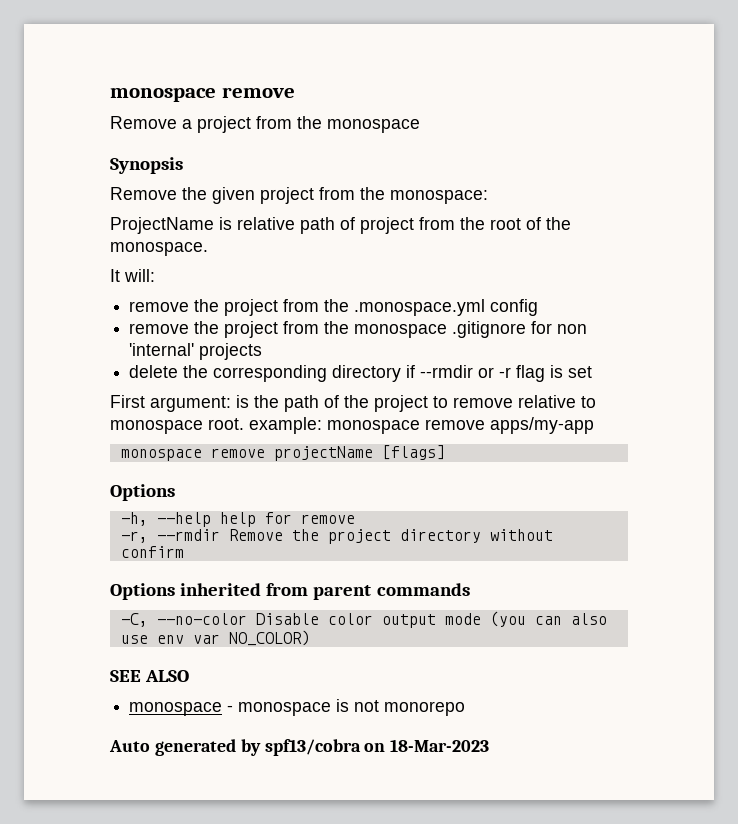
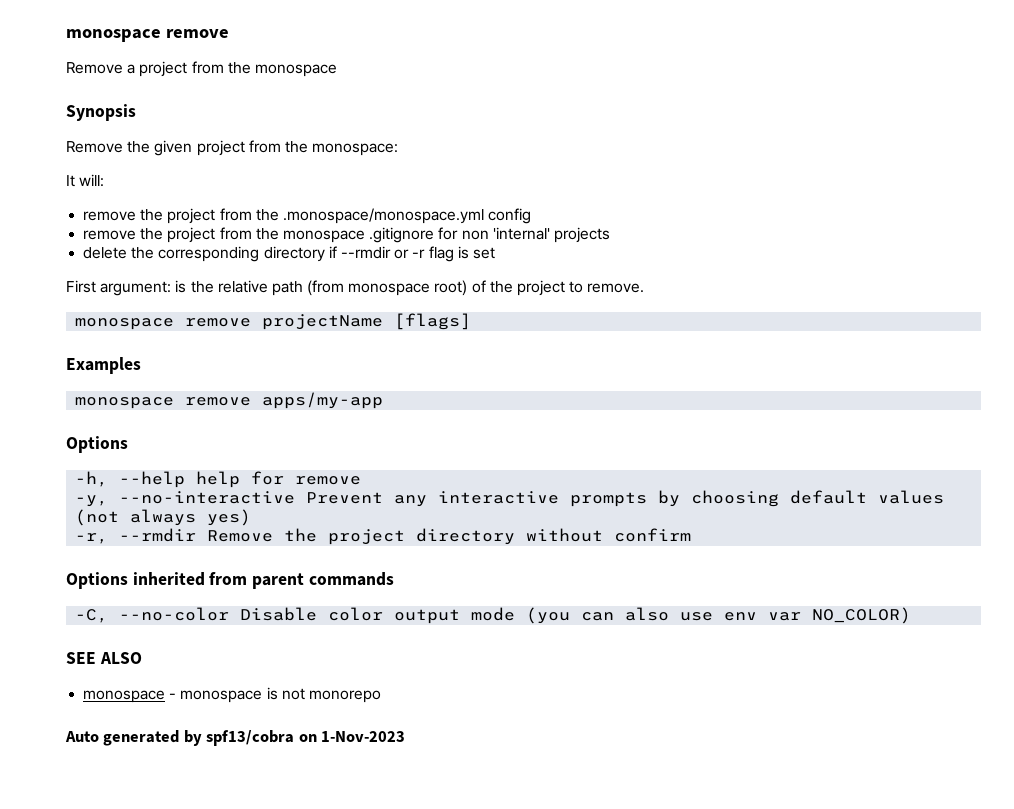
[110,217,571,234] [110,242,208,256] // ProjectName is relative path of project from the root of the monospace. -> (399, 149) none
[354,299,486,316] .monospace.yml -> [282,208,484,224] .monospace/monospace.yml
[284,395,596,412] [110,417,594,434] path of the project to remove relative to monospace root. example: monospace remove apps/my-app -> [217,280,645,296] relative path (from monospace root) of the project to remove.
(445, 452) none -> [66,357,141,374] [75,392,384,409] // Examples // monospace remove apps/my-app
(355, 519) none -> [75,490,945,507] [75,509,252,526] // -y, --no-interactive Prevent any interactive prompts by choosing default values (not always yes)
[390,739,490,752] 18-Mar-2023 -> [321,731,406,742] 1-Nov-2023

